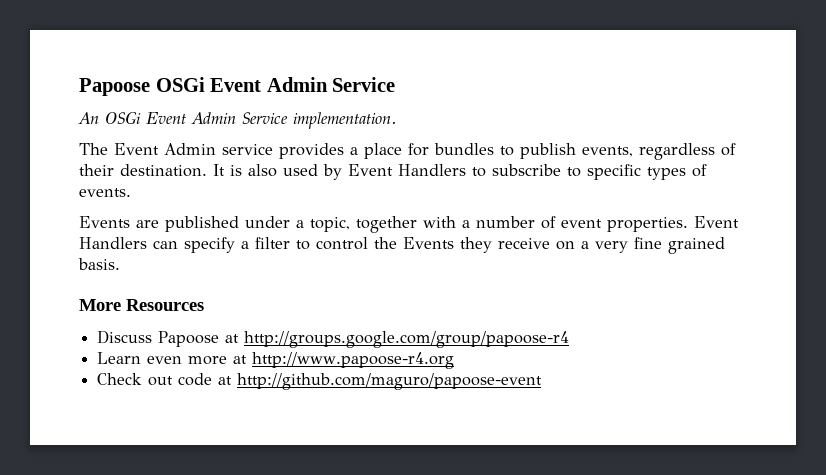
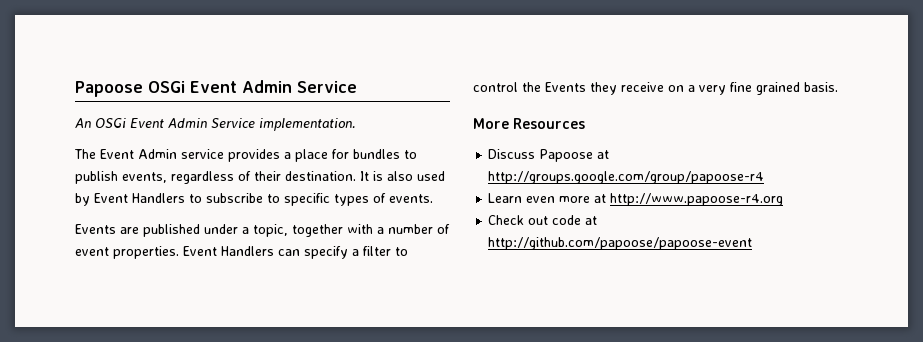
[237,373,543,390] http://github.com/maguro/papoose-event -> [488,237,753,250] http://github.com/papoose/papoose-event

